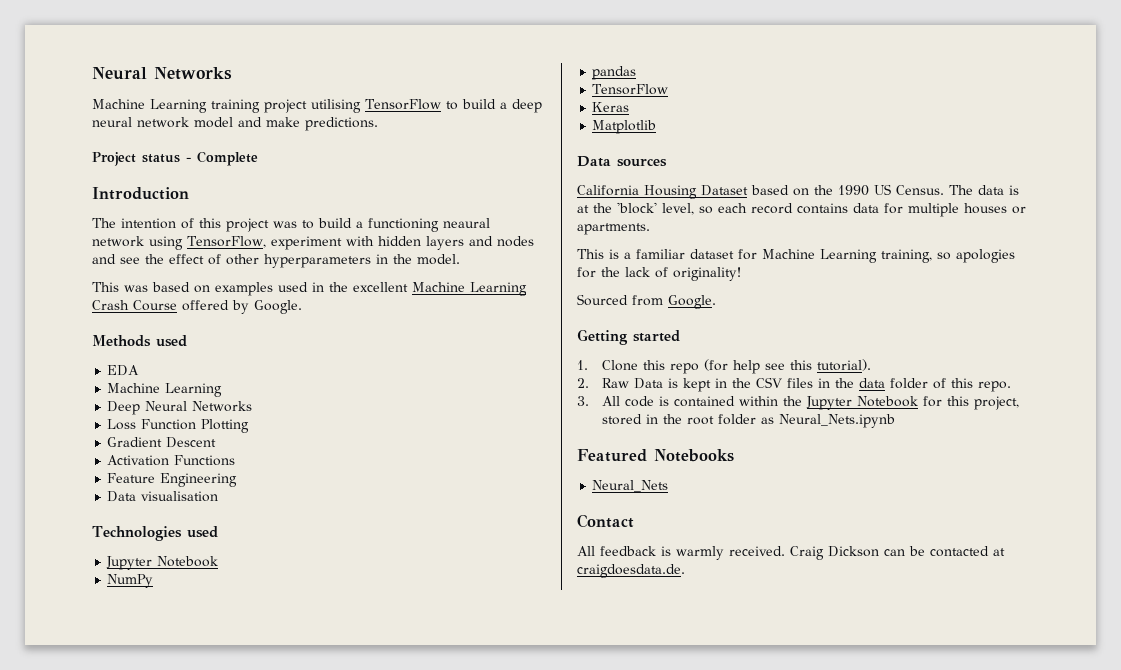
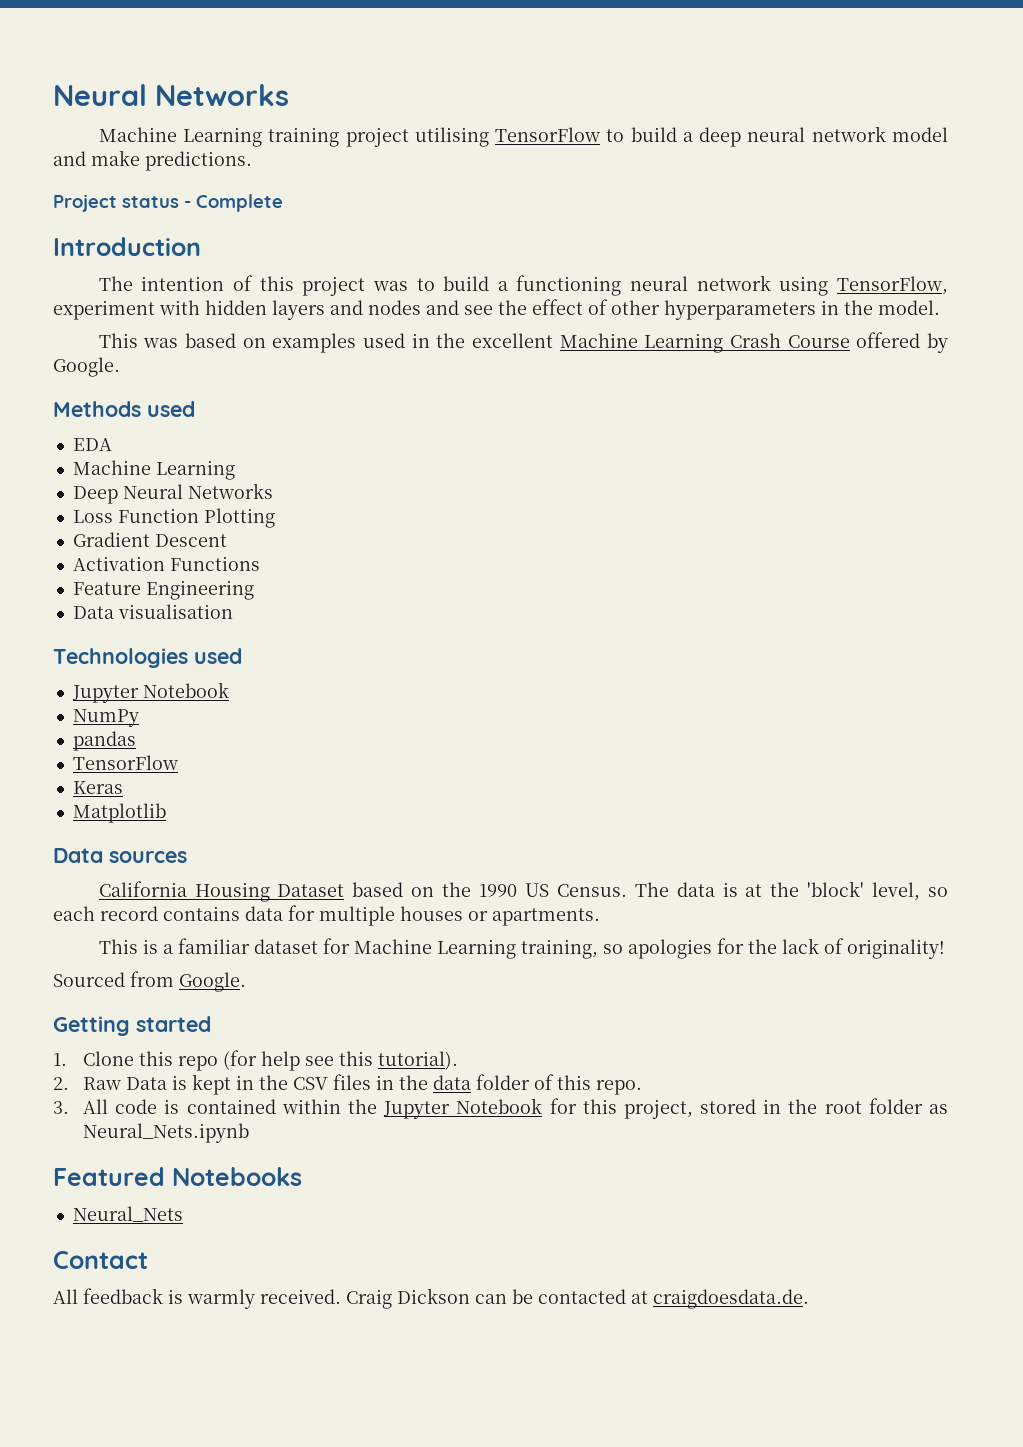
[443,218,490,228] neaural -> [630,276,689,291] neural

